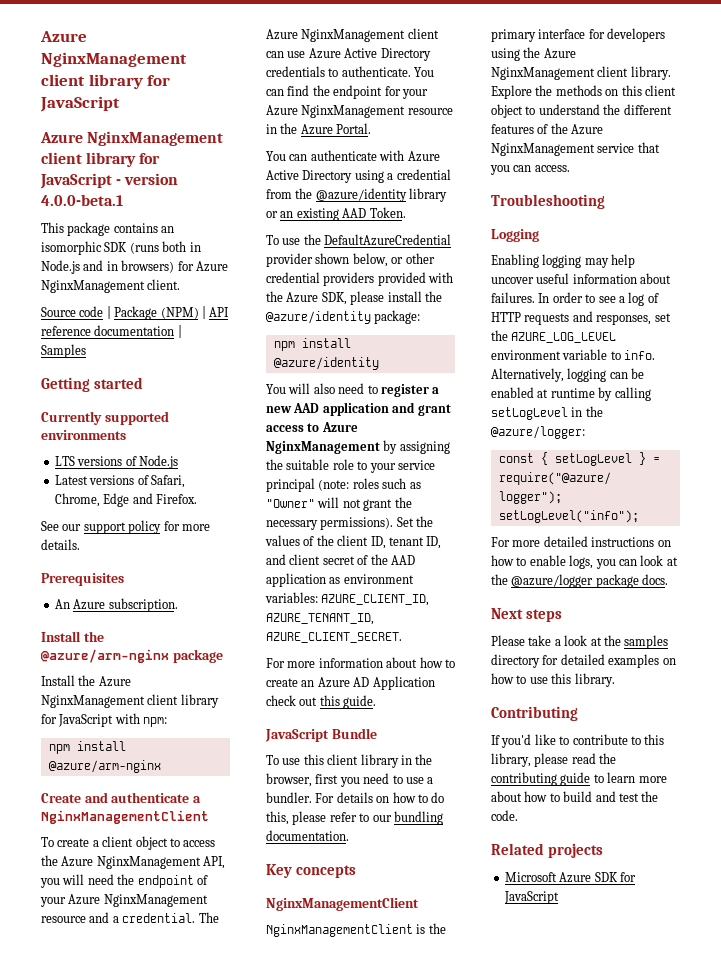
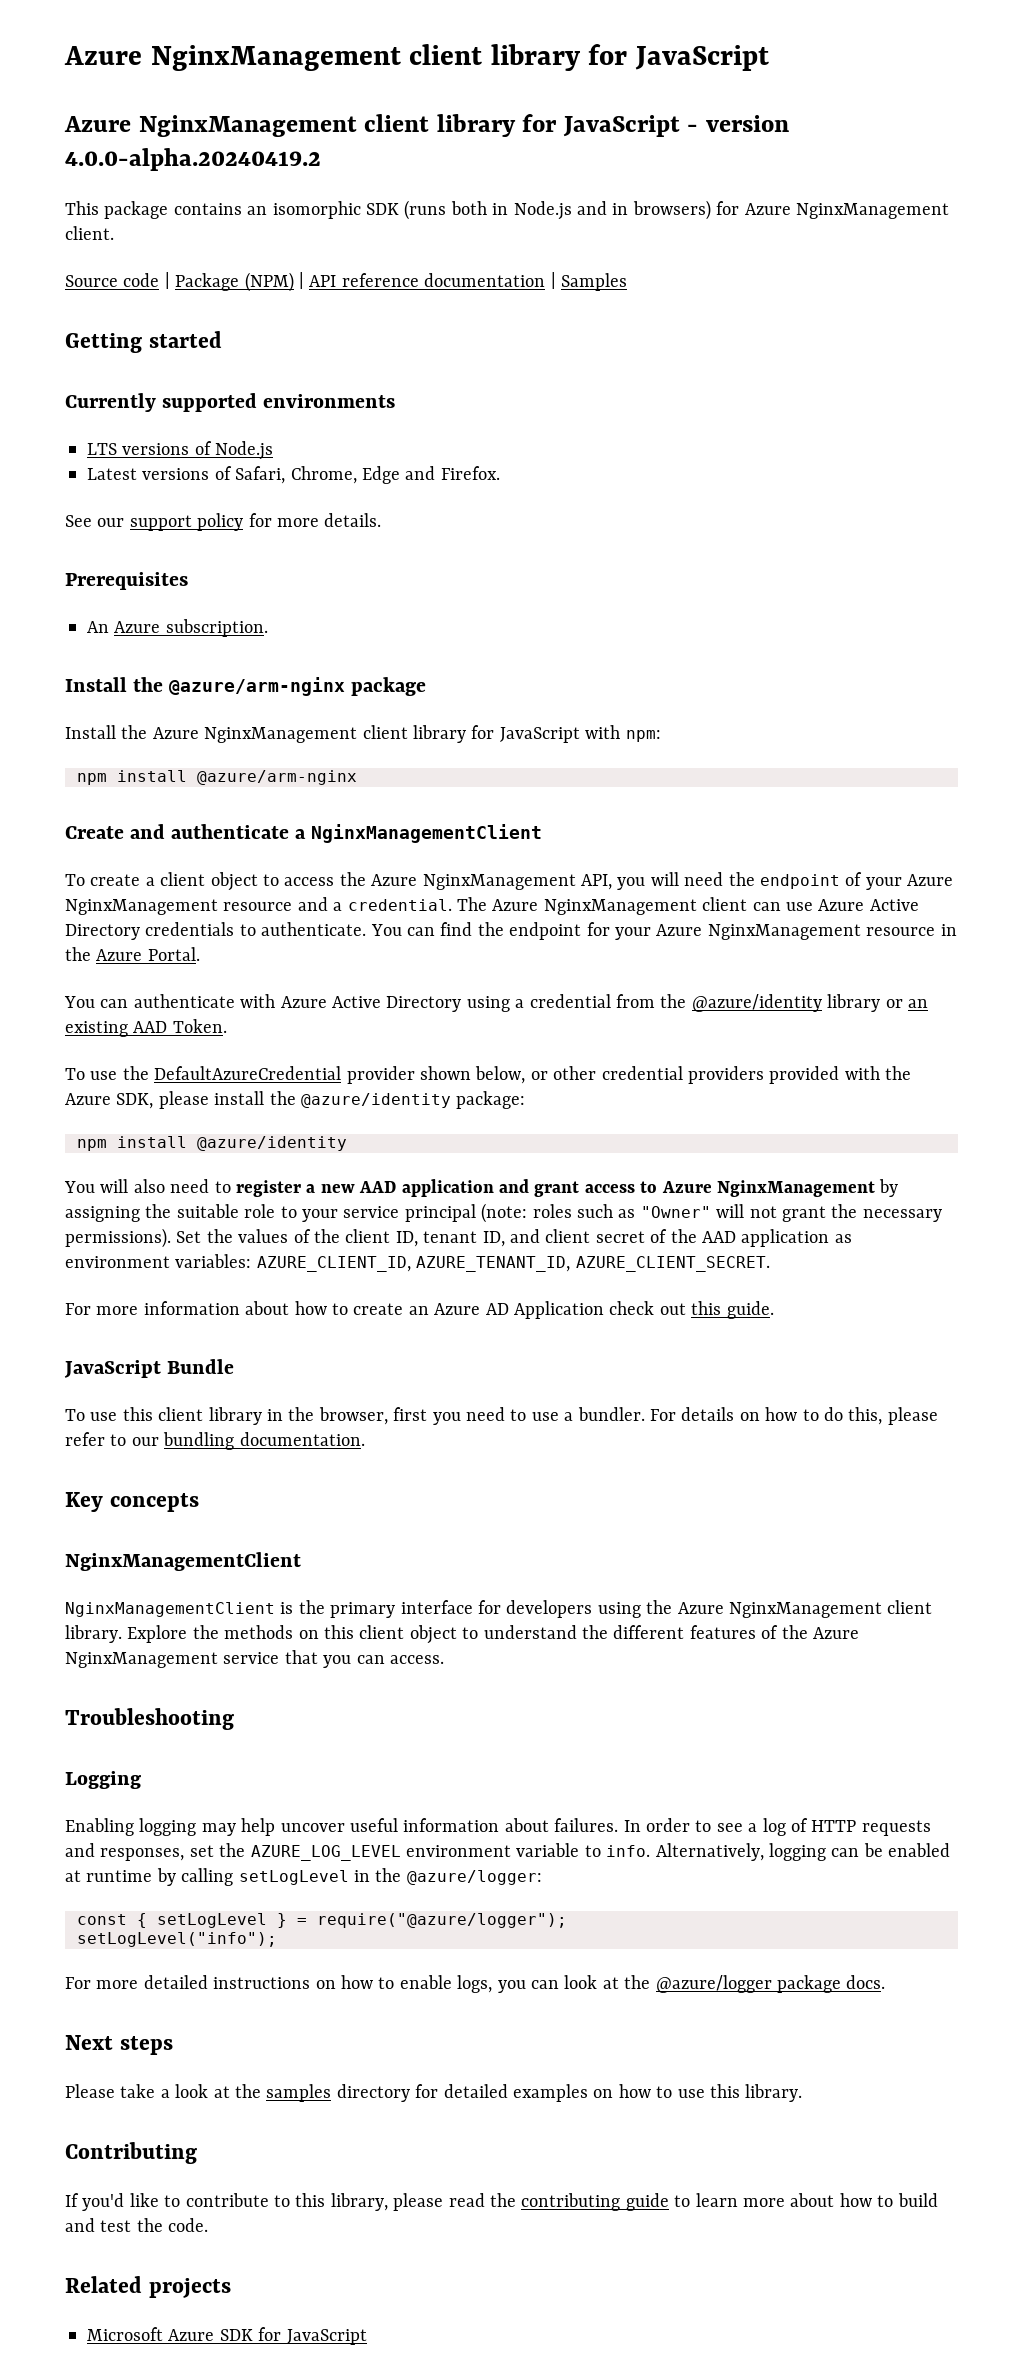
[41,194,123,206] 4.0.0-beta.1 -> [65,148,321,171] 4.0.0-alpha.20240419.2

